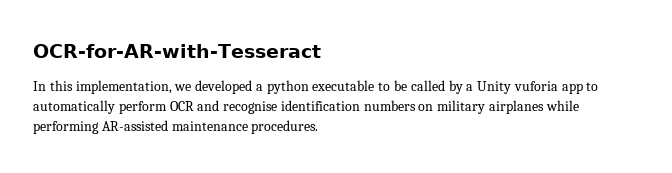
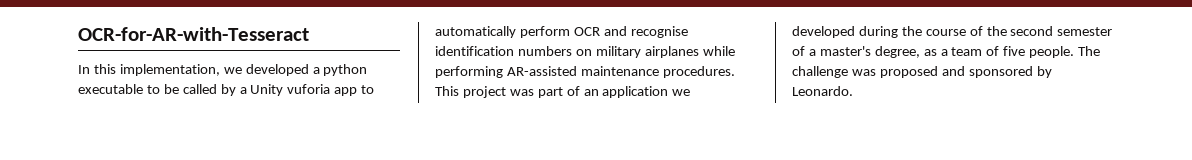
(319, 127) none -> [435,86,691,98] [792,26,1113,38] [792,46,1101,58] [792,66,1052,78] [792,86,853,96] This project was part of an application we developed during the course of the second semester of a master's degree, as a team of five people. The challenge was proposed and sponsored by Leonardo.

